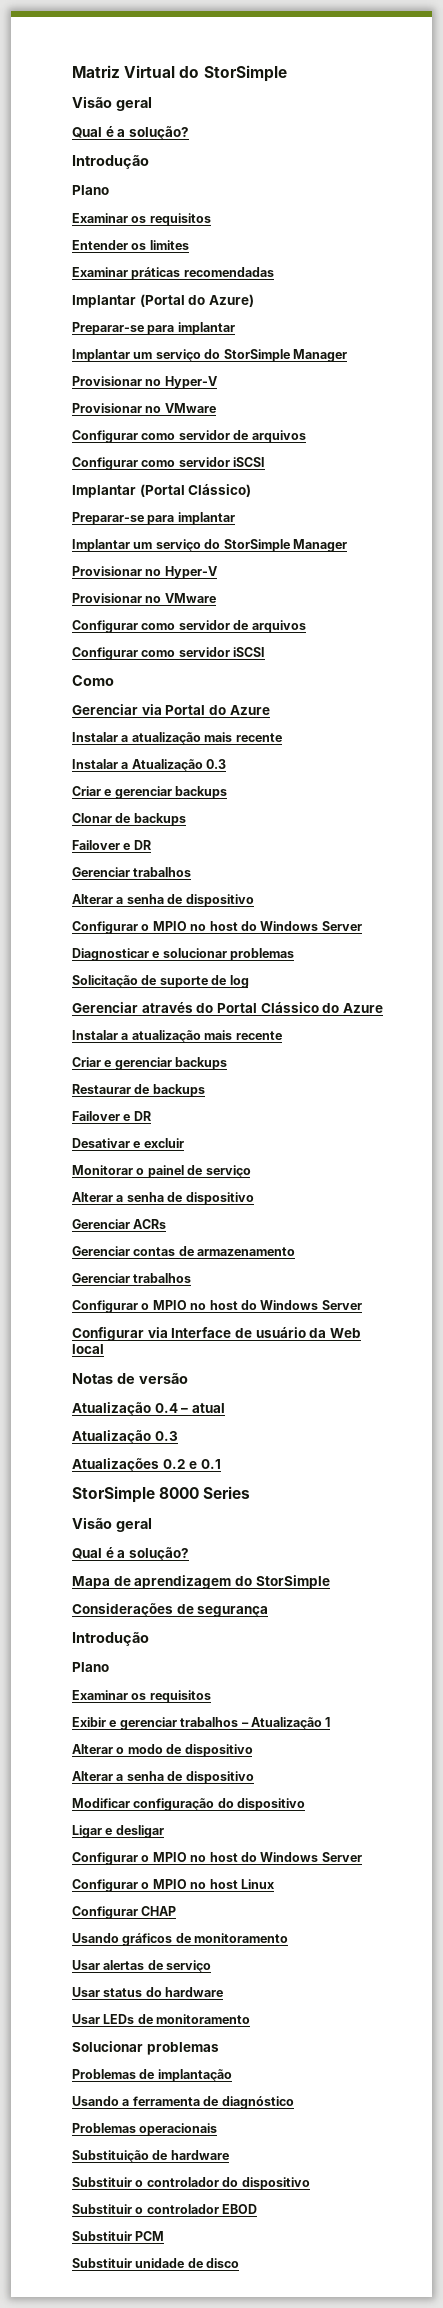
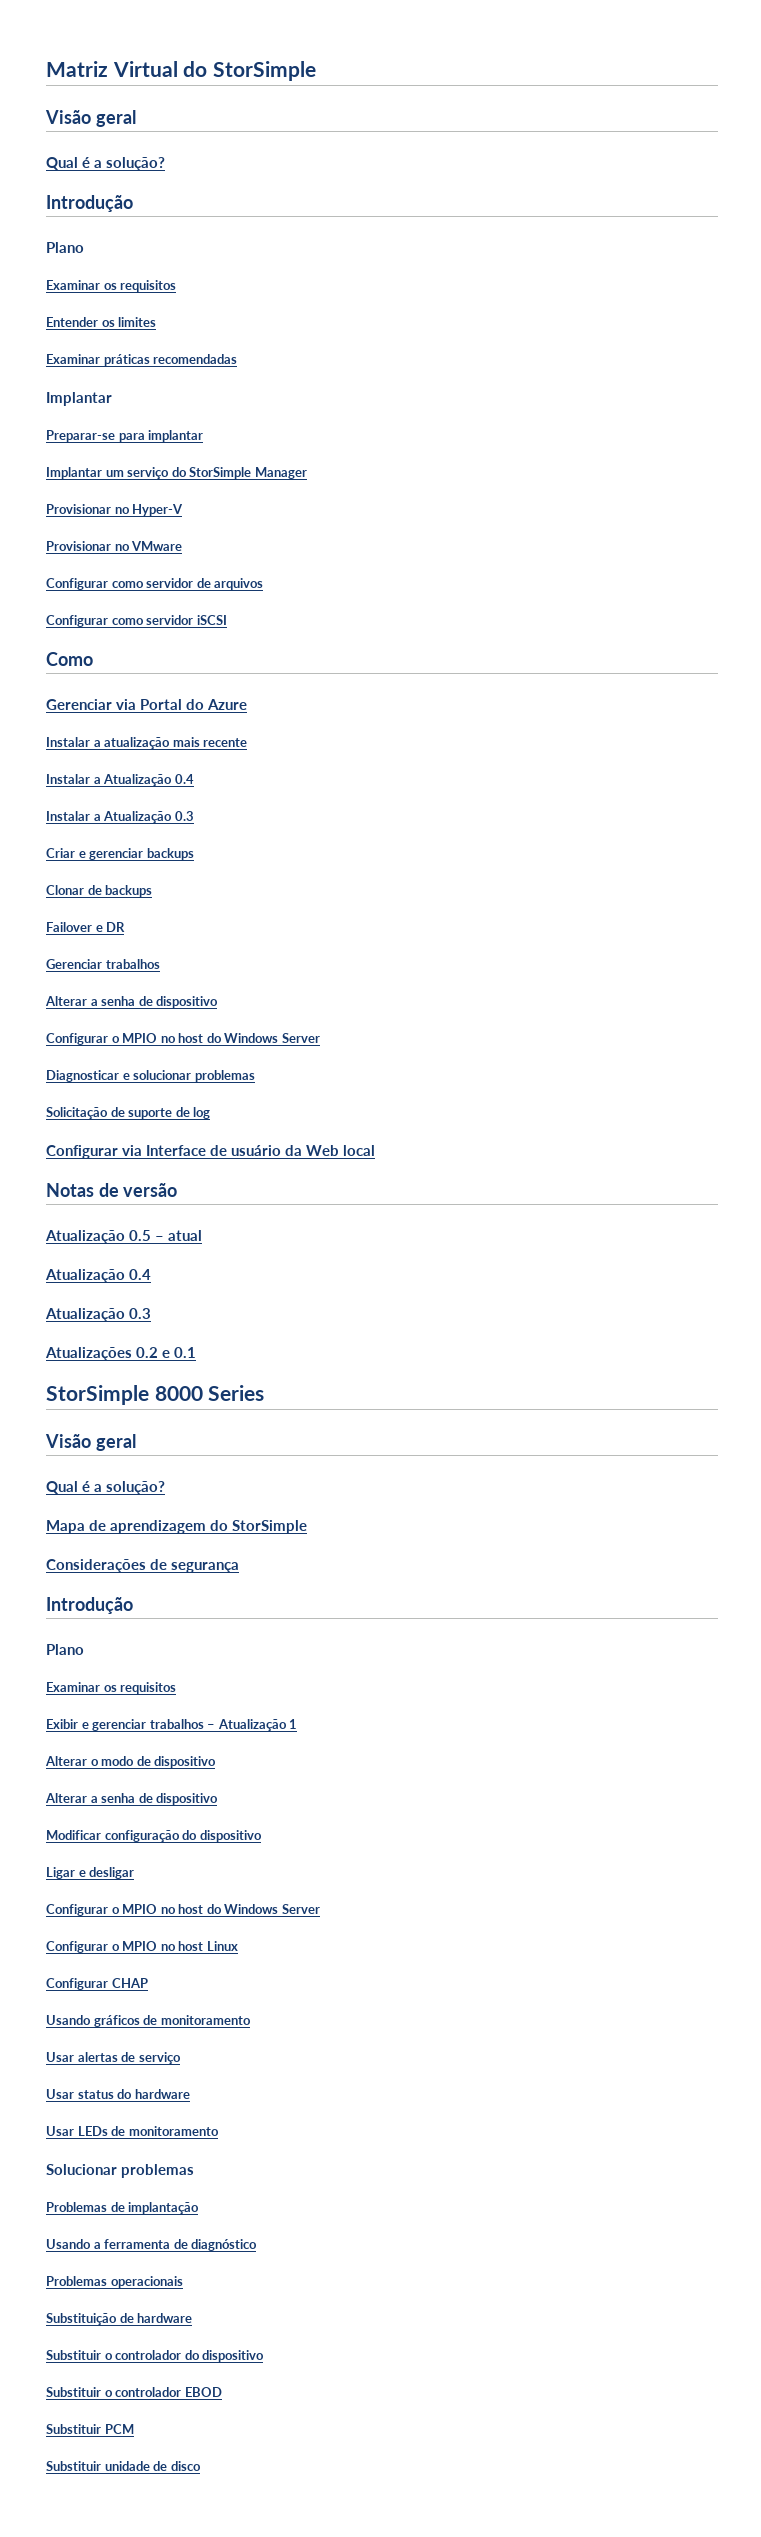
[139,294,254,307] [72,322,235,335] [72,349,347,362] [72,376,218,389] [72,403,216,413] [72,430,306,443] [72,457,266,470] [72,484,252,498] (Portal do Azure) // Preparar-se para implantar // Implantar um serviço do StorSimple Manager // Provisionar no Hyper-V // Provisionar no VMware // Configurar como servidor de arquivos // Configurar como servidor iSCSI // Implantar (Portal Clássico) -> (112, 399) none
(282, 737) none -> [46,774,194,786] // Instalar a Atualização 0.4
[72,1002,383,1013] [72,1030,282,1043] [72,1057,228,1070] [72,1084,205,1097] [72,1111,151,1121] [72,1138,184,1148] [72,1165,251,1178] [72,1192,254,1205] [72,1219,167,1229] [72,1246,296,1256] [72,1273,192,1283] [72,1300,362,1313] // Gerenciar através do Portal Clássico do Azure // Instalar a atualização mais recente // Criar e gerenciar backups // Restaurar de backups // Failover e DR // Desativar e excluir // Monitorar o painel de serviço // Alterar a senha de dispositivo // Gerenciar ACRs // Gerenciar contas de armazenamento // Gerenciar trabalhos // Configurar o MPIO no host do Windows Server -> (211, 1113) none
[154,1403,178,1413] 0.4 -> [129,1230,152,1241] 0.5
(225, 1408) none -> [45,1269,152,1283] // Atualização 0.4

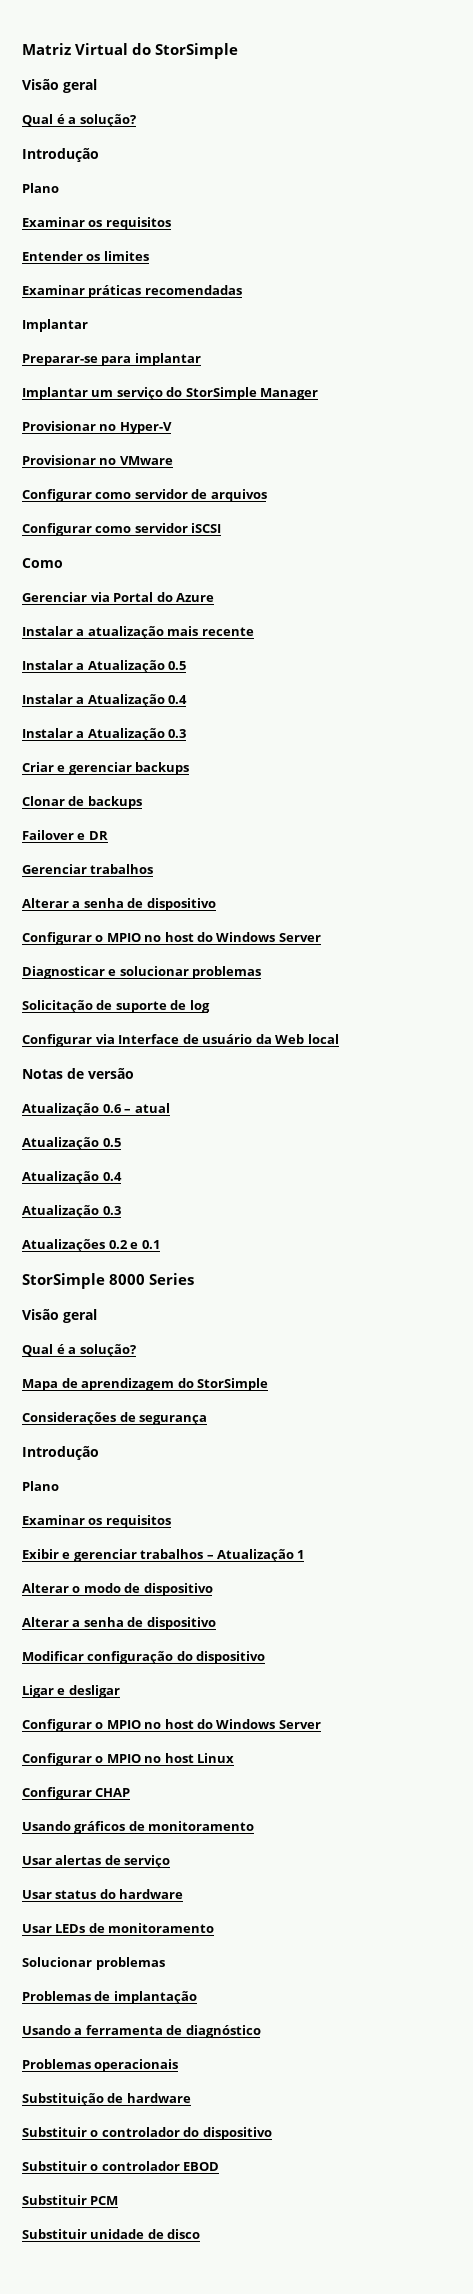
(248, 742) none -> [22,660,187,673] // Instalar a Atualização 0.5
[129,1230,152,1241] 0.5 -> [102,1104,122,1113] 0.6
(203, 1235) none -> [22,1137,121,1150] // Atualização 0.5

